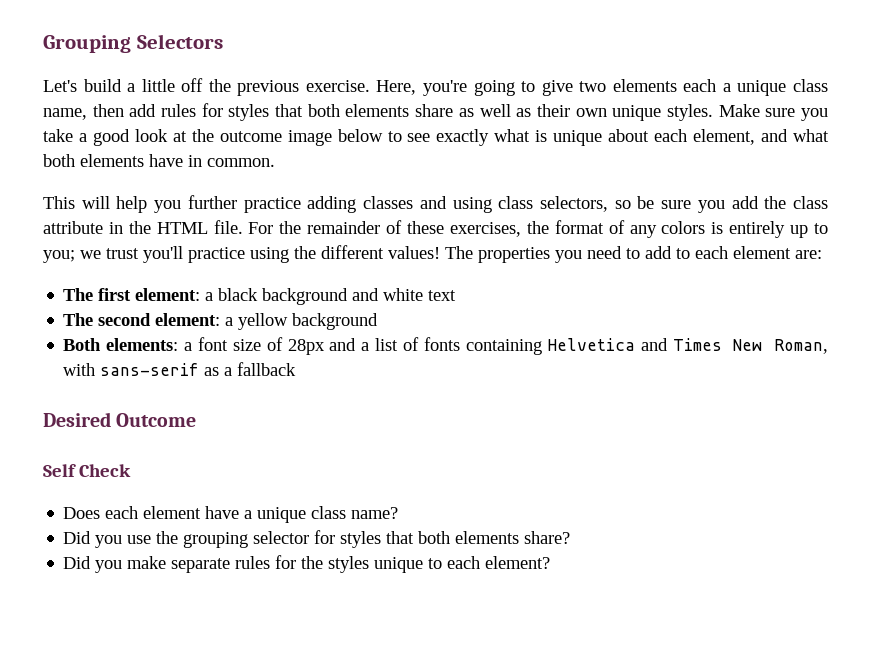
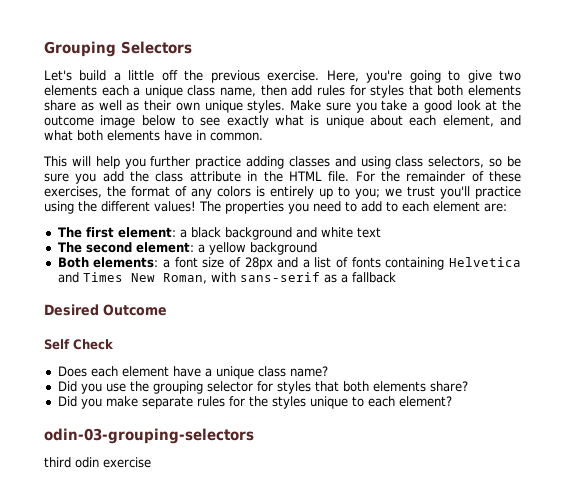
(551, 562) none -> [44,428,254,444] [44,457,151,468] // odin-03-grouping-selectors // third odin exercise

